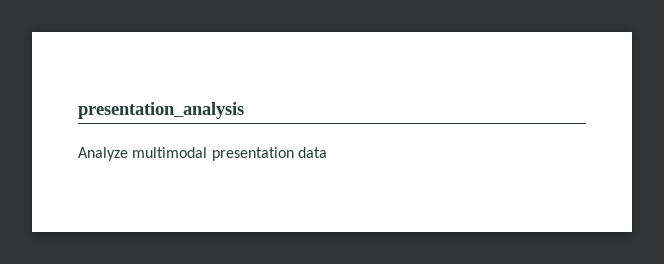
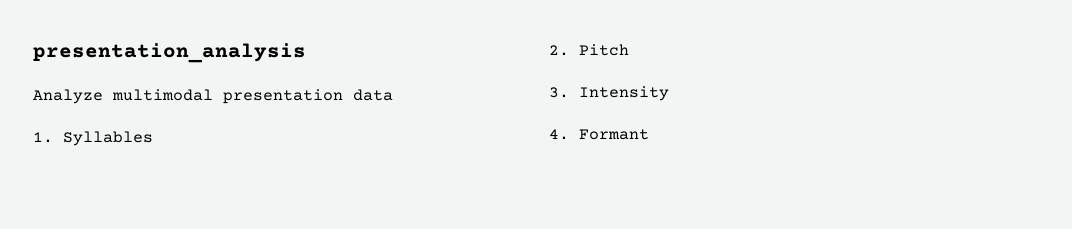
(327, 152) none -> [33,131,153,146] [549,44,629,56] [549,86,669,101] [549,129,649,140] // 1. Syllables // 2. Pitch // 3. Intensity // 4. Formant

